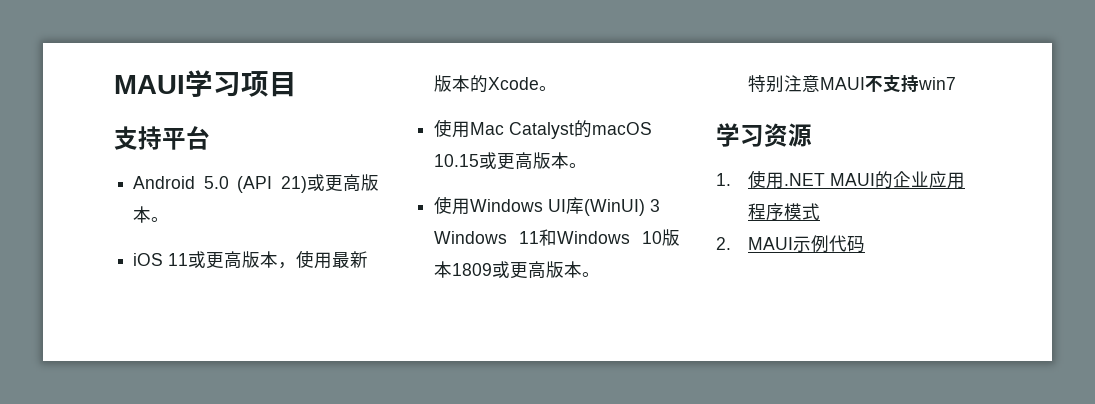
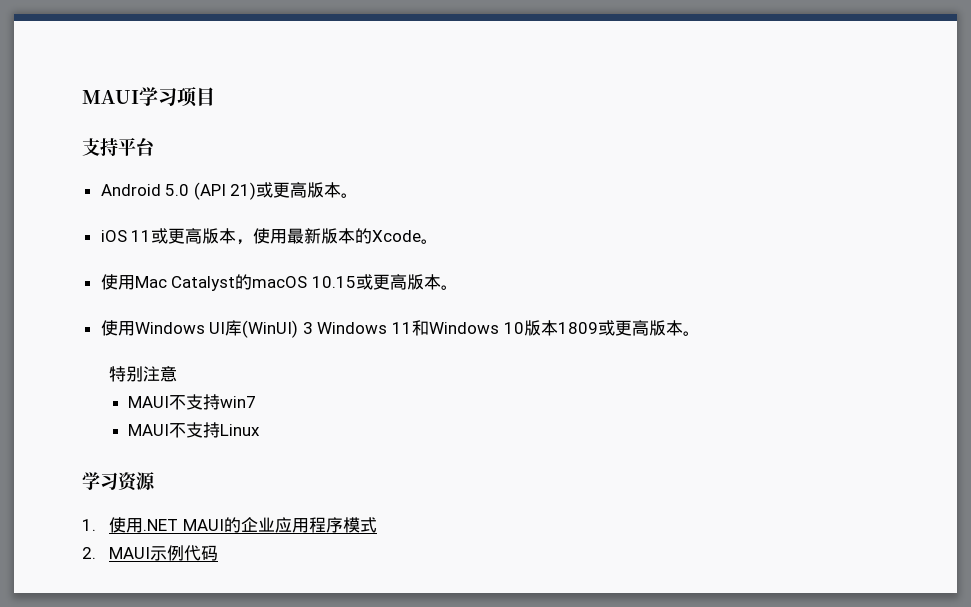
(821, 83) none -> (178, 374) //
(957, 83) none -> [128,422,261,438] // MAUI不支持Linux

